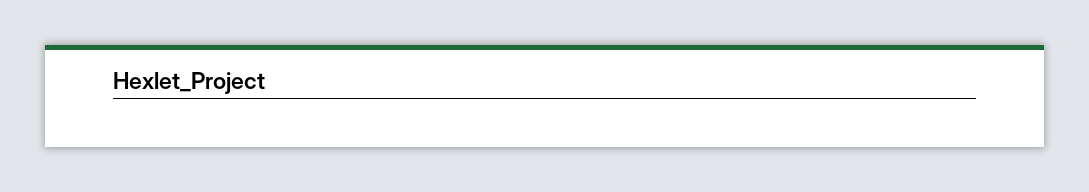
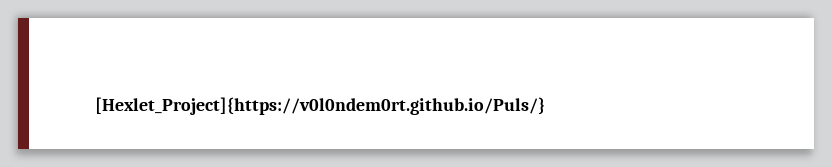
[113,72,265,94] Hexlet_Project -> [95,97,545,115] [Hexlet_Project]{https://v0l0ndem0rt.github.io/Puls/}

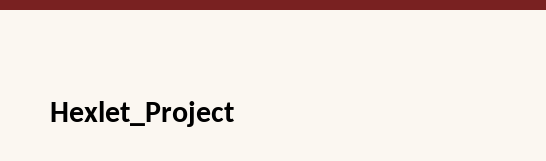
[95,97,545,115] [Hexlet_Project]{https://v0l0ndem0rt.github.io/Puls/} -> [50,101,234,127] Hexlet_Project

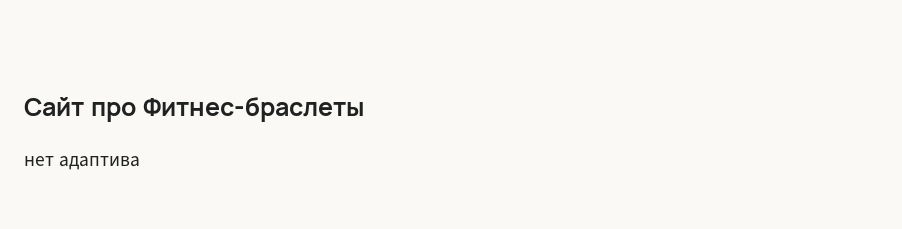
[50,101,234,127] Hexlet_Project -> [24,97,364,122] [24,156,141,170] Сайт про Фитнес-браслеты // нет адаптива

